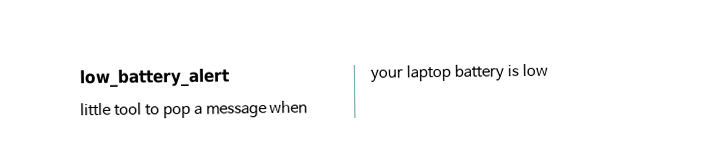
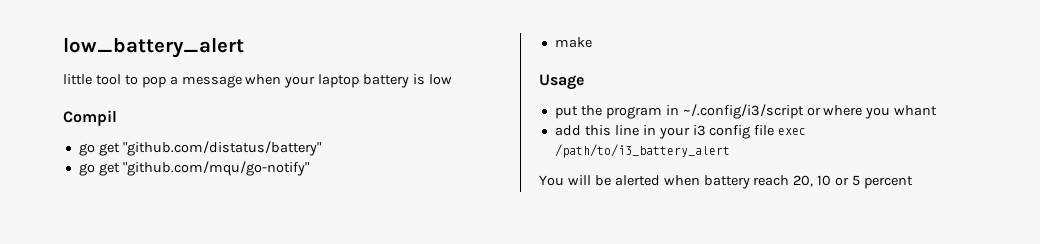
(548, 70) none -> [63,110,117,126] [78,141,321,156] [78,161,309,176] [554,37,592,48] [539,74,584,90] [554,104,938,119] [554,125,807,139] [554,144,730,158] [539,175,914,189] // Compil // go get "github.com/distatus/battery" // go get "github.com/mqu/go-notify" // make // Usage // put the program in ~/.config/i3/script or where you whant // add this line in your i3 config file exec /path/to/i3_battery_alert // You will be alerted when battery reach 20, 10 or 5 percent

